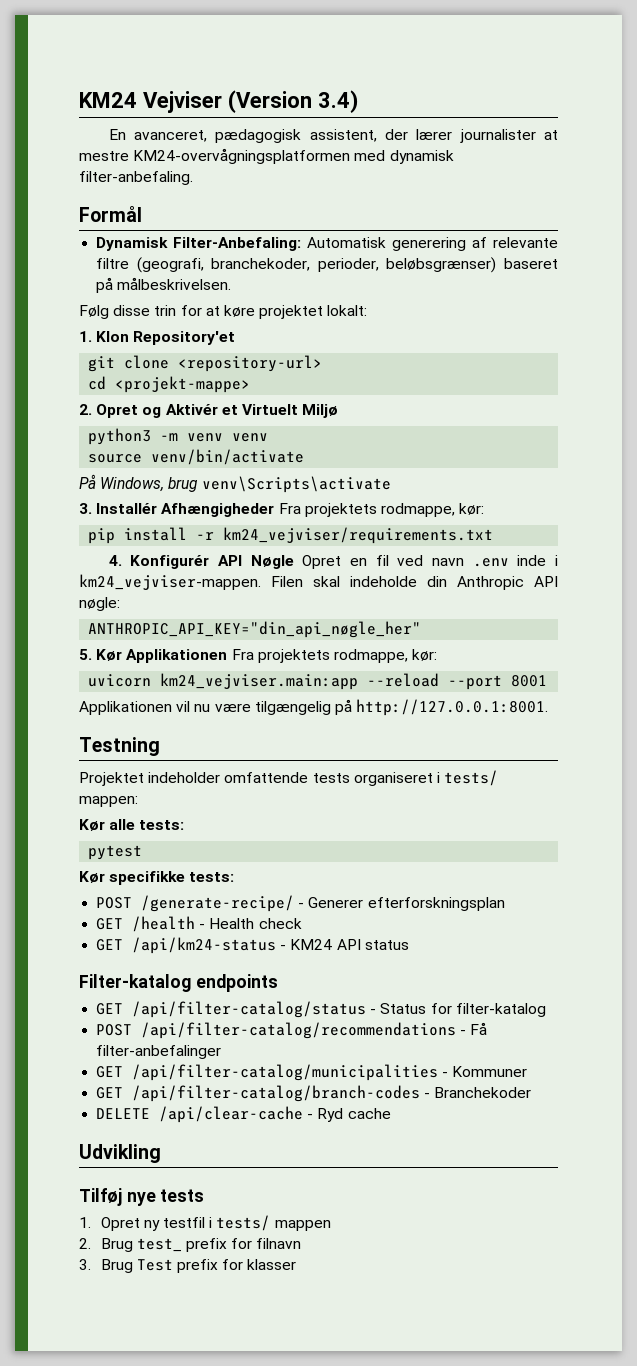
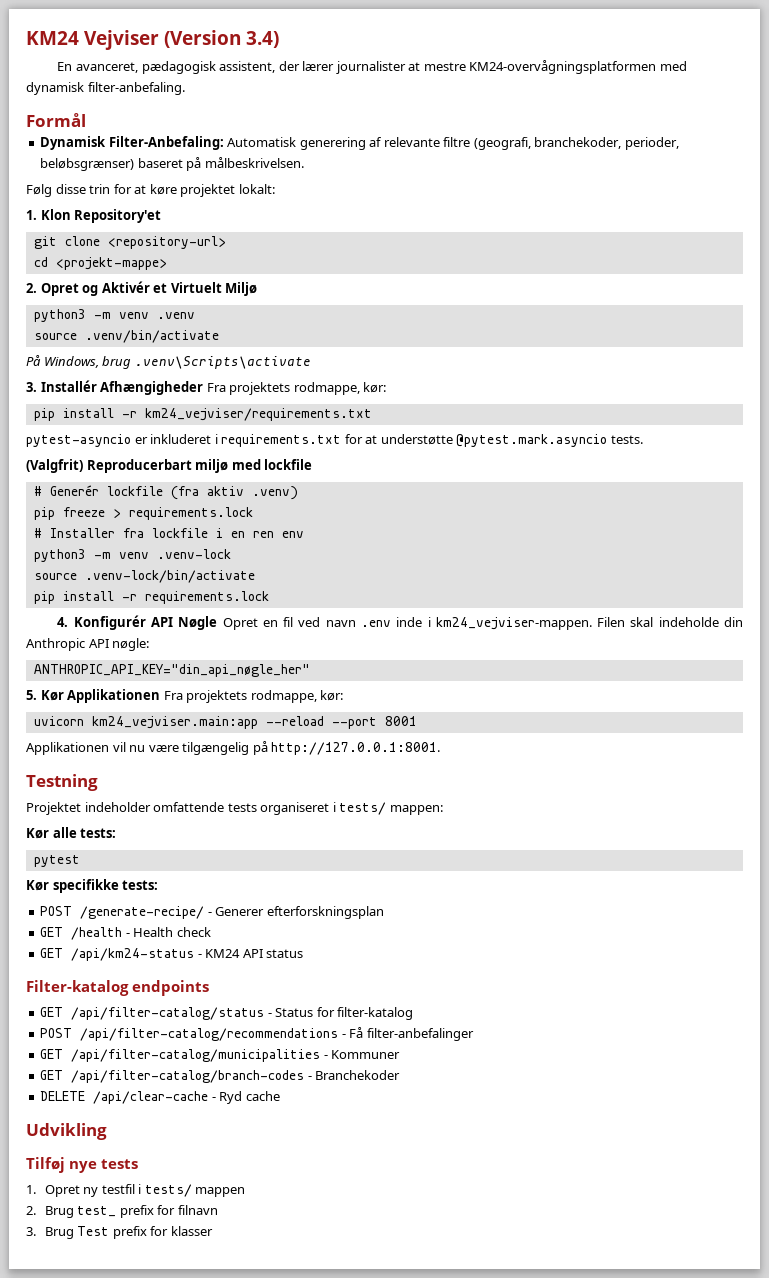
[232,433,269,442] [88,449,305,465] venv // source venv/bin/activate -> [156,312,195,319] [33,330,219,343] .venv // source .venv/bin/activate
[201,476,391,493] venv\Scripts\activate -> [134,356,311,369] .venv\Scripts\activate
(494, 535) none -> [26,434,643,447] [26,459,313,473] [33,485,298,500] [33,507,253,520] [33,528,304,538] [33,549,231,562] [33,570,255,583] [33,591,269,604] // pytest-asyncio er inkluderet i requirements.txt for at understøtte @pytest.mark.asyncio tests. // (Valgfrit) Reproducerbart miljø med lockfile // # Generér lockfile (fra aktiv .venv) // pip freeze > requirements.lock // # Installer fra lockfile i en ren env // python3 -m venv .venv-lock // source .venv-lock/bin/activate // pip install -r requirements.lock

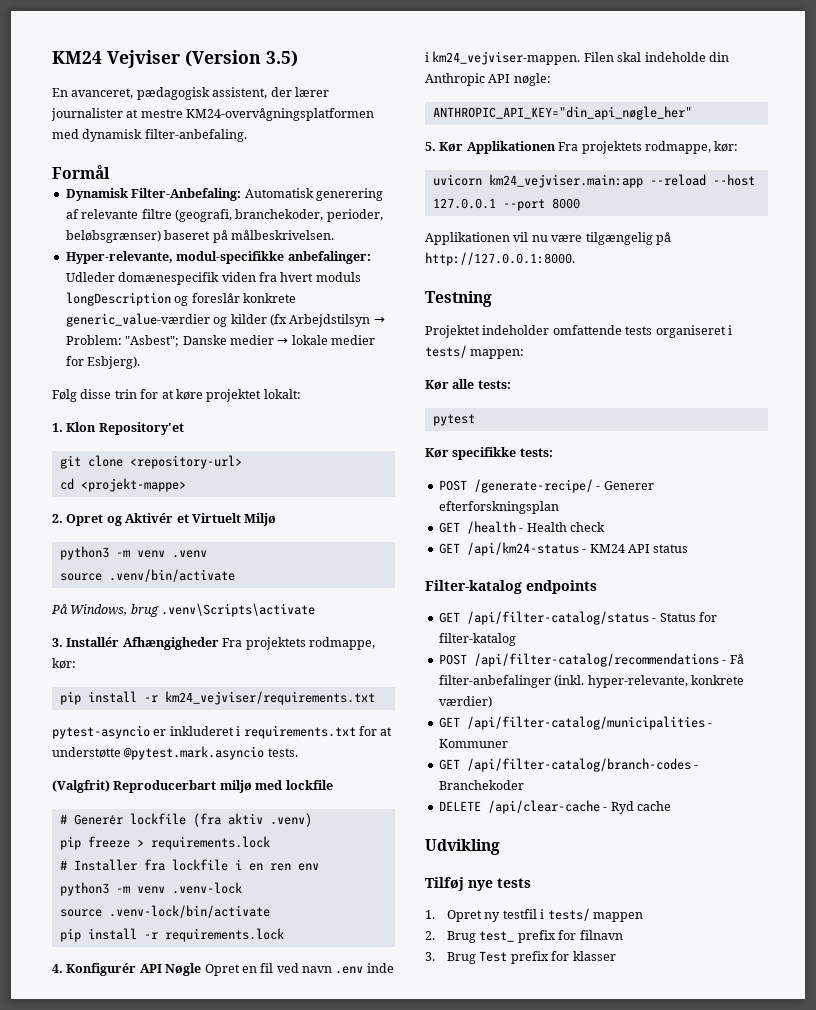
[246,31,279,48] 3.4) -> [266,50,298,67] 3.5)
(304, 162) none -> [65,251,371,264] [65,272,361,285] [65,292,296,306] [65,313,385,327] [65,335,375,347] [65,356,141,369] // Hyper-relevante, modul-specifikke anbefalinger: Udleder domænespecifik viden fra hvert moduls longDescription og foreslår konkrete generic_value-værdier og kilder (fx Arbejdstilsyn → Problem: "Asbest"; Danske medier → lokale medier for Esbjerg).
[331,716,417,729] --port 8001 -> [712,174,755,186] [432,198,580,211] --host 127.0.0.1 --port 8000
[271,742,441,755] http://127.0.0.1:8001. -> [425,252,575,266] http://127.0.0.1:8000.
(474, 1034) none -> [554,675,744,688] [438,696,492,708] (inkl. hyper-relevante, konkrete værdier)

